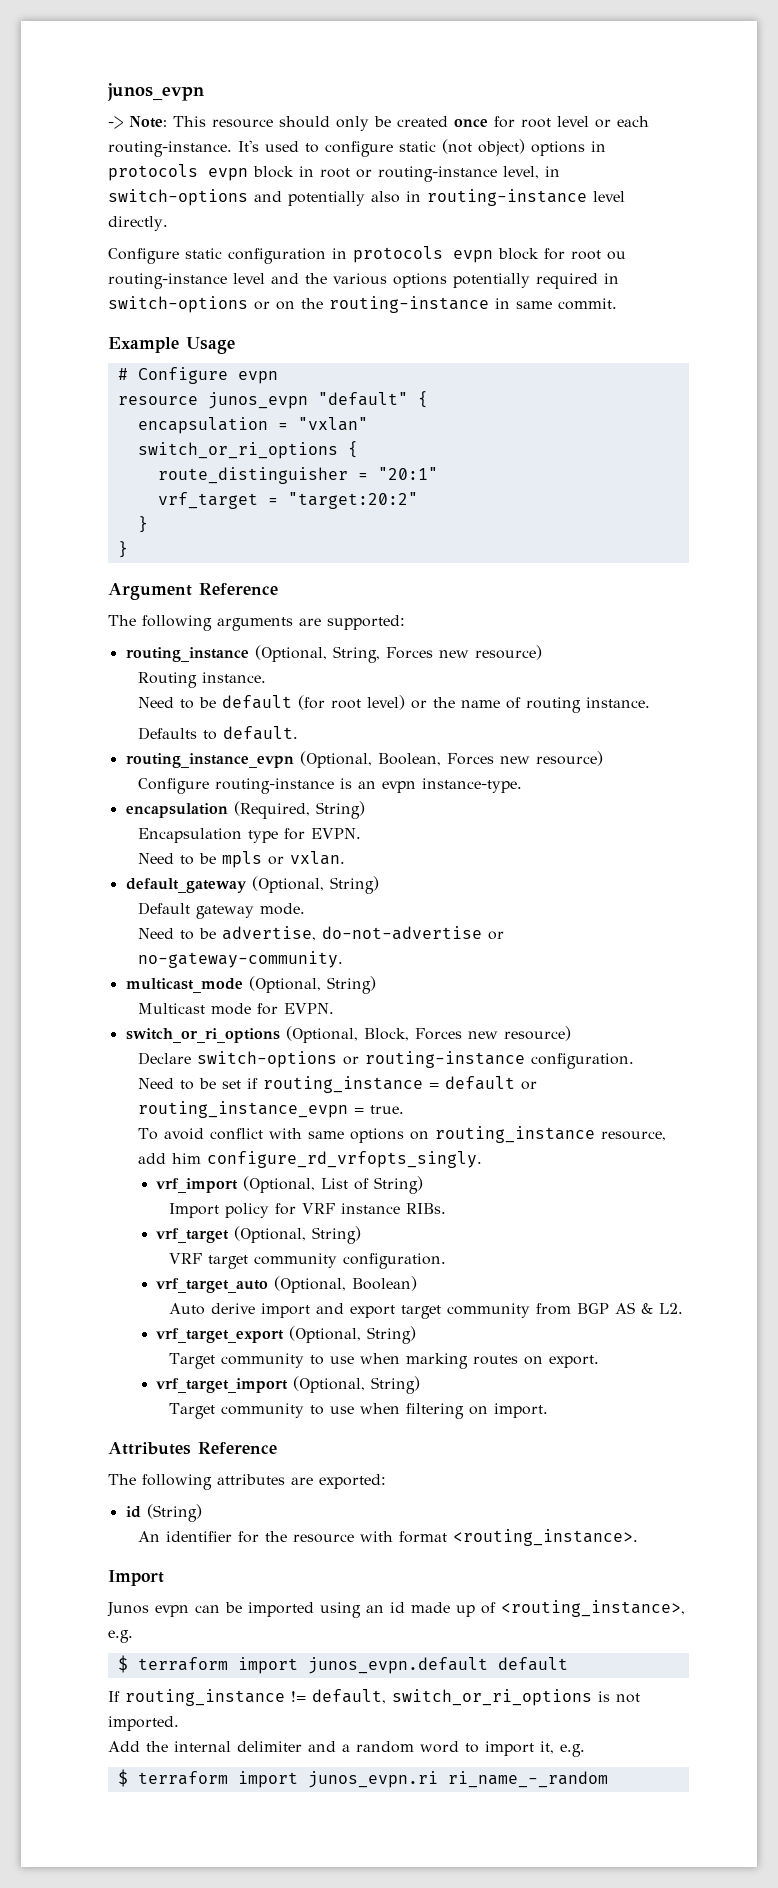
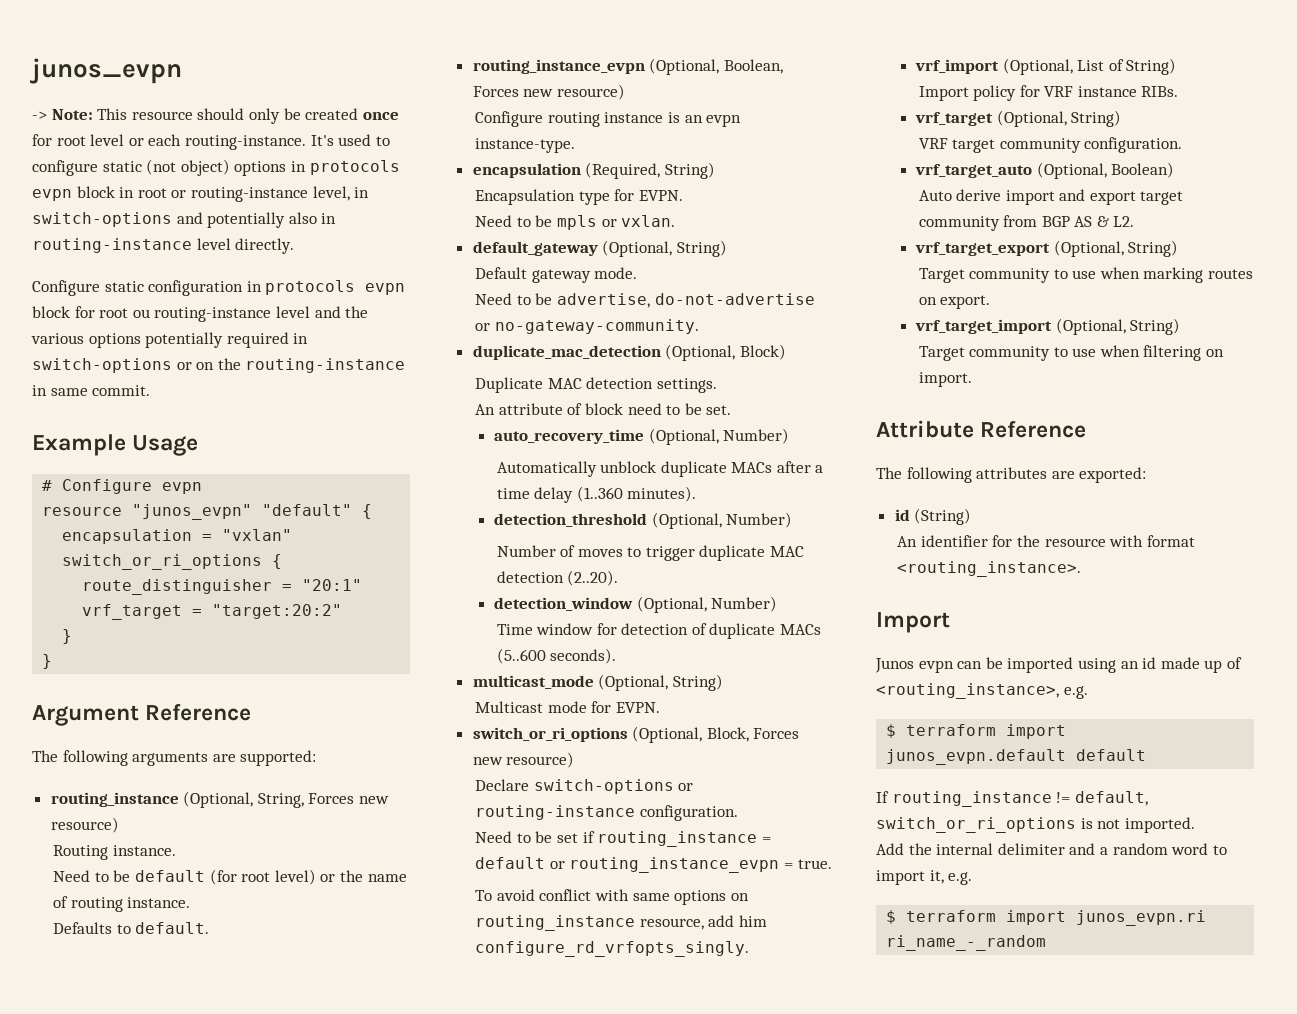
[207,392,308,409] junos_evpn -> [132,504,253,520] "junos_evpn"
[215,778,335,794] routing-instance -> [547,112,664,127] routing instance
(344, 959) none -> [472,344,786,361] [475,377,718,393] [475,403,732,415] [493,428,790,445] [496,461,824,477] [496,486,697,503] [493,512,793,529] [496,545,805,561] [496,570,619,586] [493,596,778,613] [496,623,822,639] [496,648,617,664] // duplicate_mac_detection (Optional, Block) // Duplicate MAC detection settings. // An attribute of block need to be set. // auto_recovery_time (Optional, Number) // Automatically unblock duplicate MACs after a time delay (1..360 minutes). // detection_threshold (Optional, Number) // Number of moves to trigger duplicate MAC detection (2..20). // detection_window (Optional, Number) // Time window for detection of duplicate MACs (5..600 seconds).
[108,1442,191,1455] Attributes -> [876,420,974,438] Attribute

